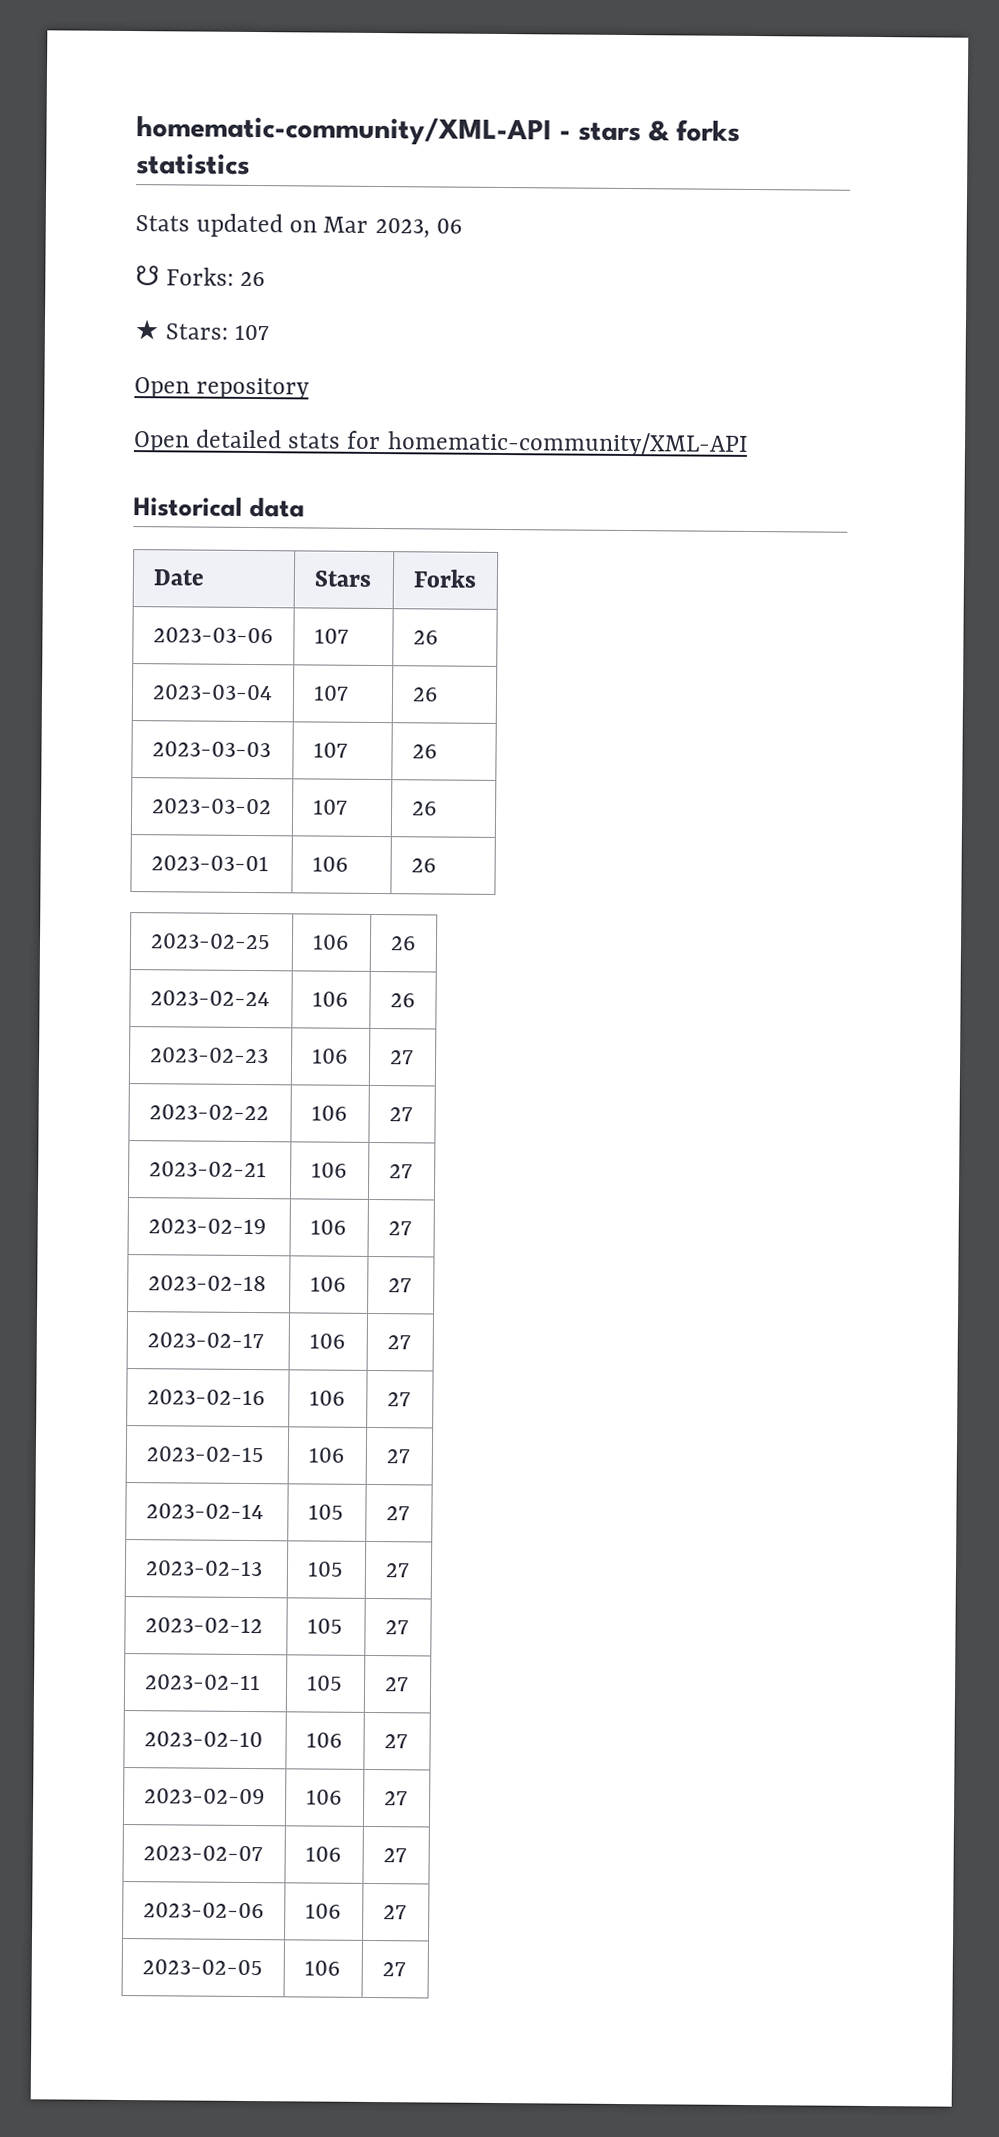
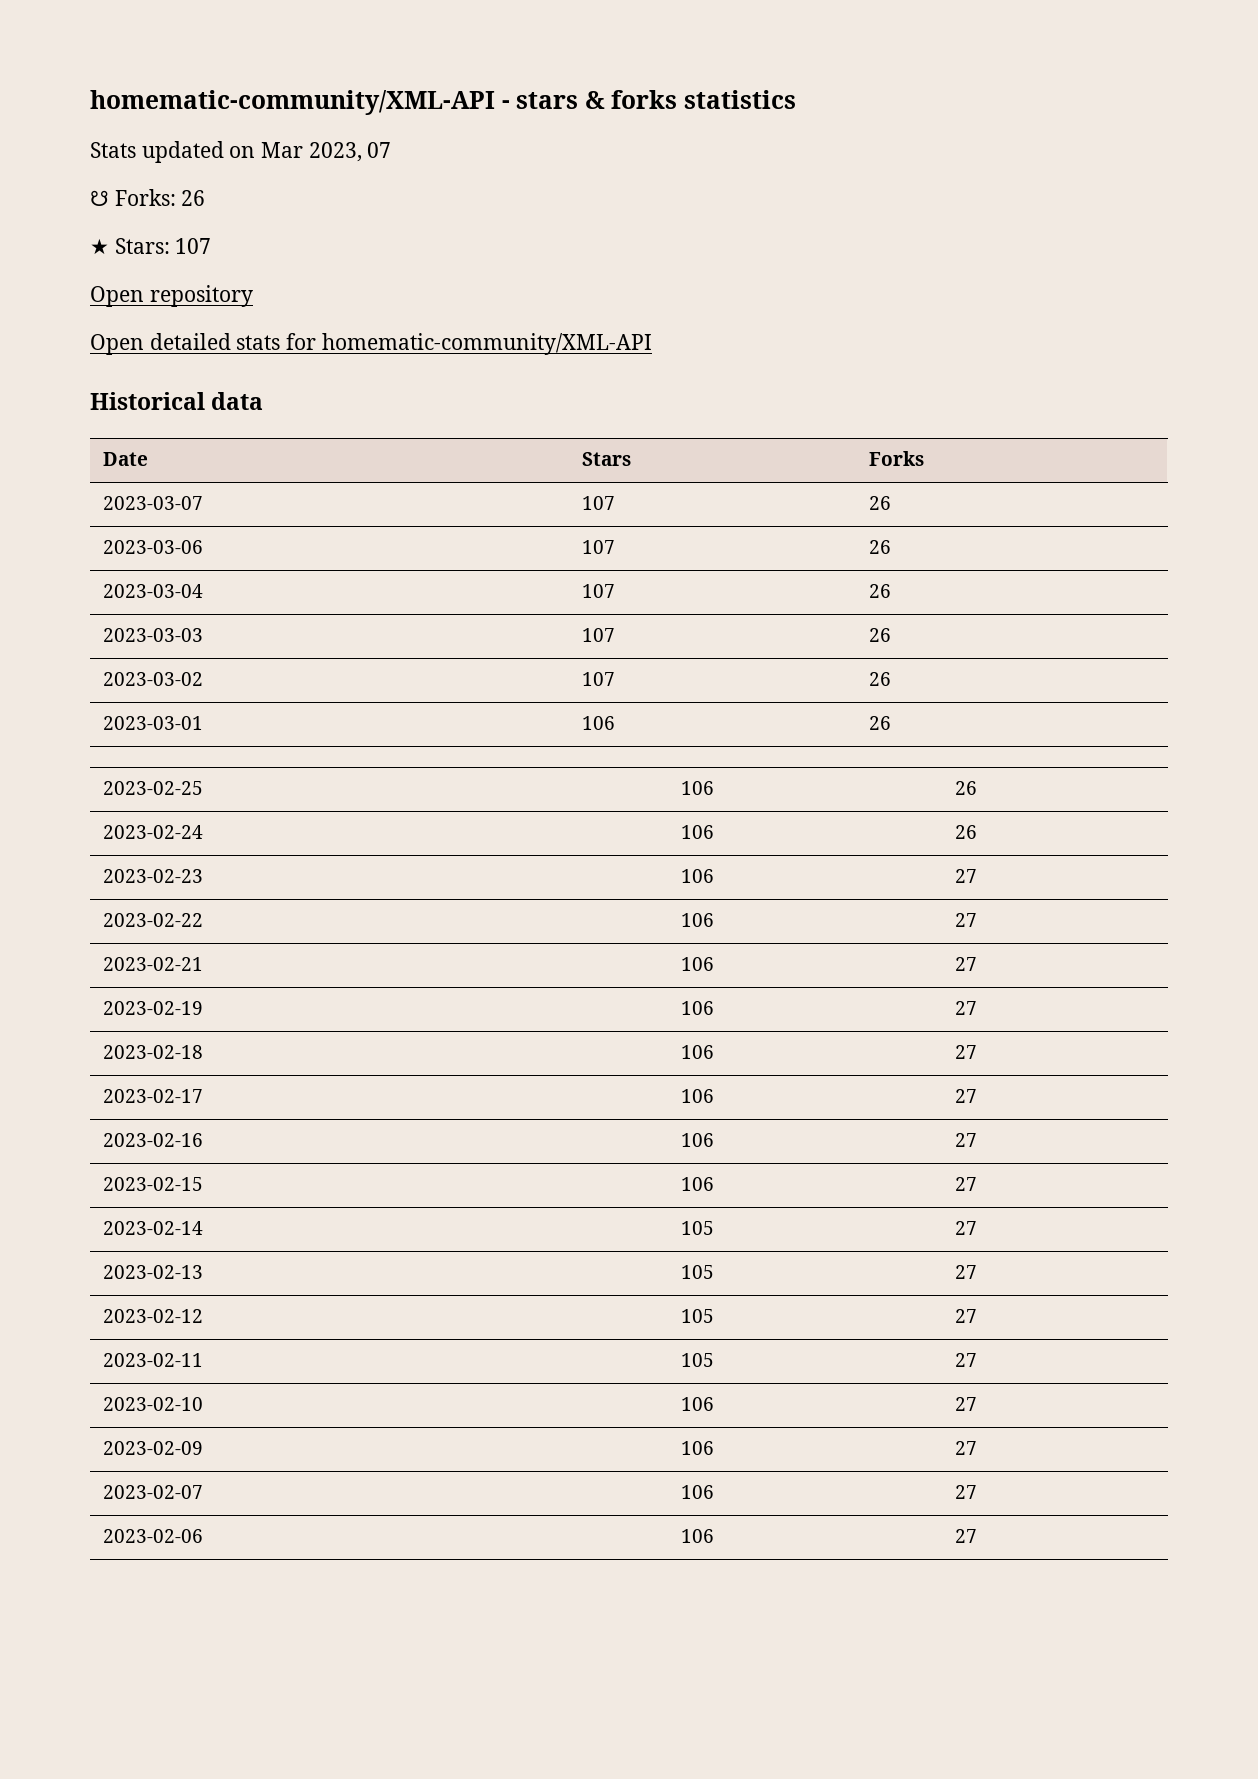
[435,218,462,234] 06 -> [367,142,392,158] 07
(477, 578) none -> [103,496,204,510] [582,496,616,510] [869,496,892,510] // 2023-03-07 | 107 | 26
[141,1959,263,1976] [303,1960,340,1976] [381,1962,406,1977] // 2023-02-05 | 106 | 27 -> (978, 1536) none

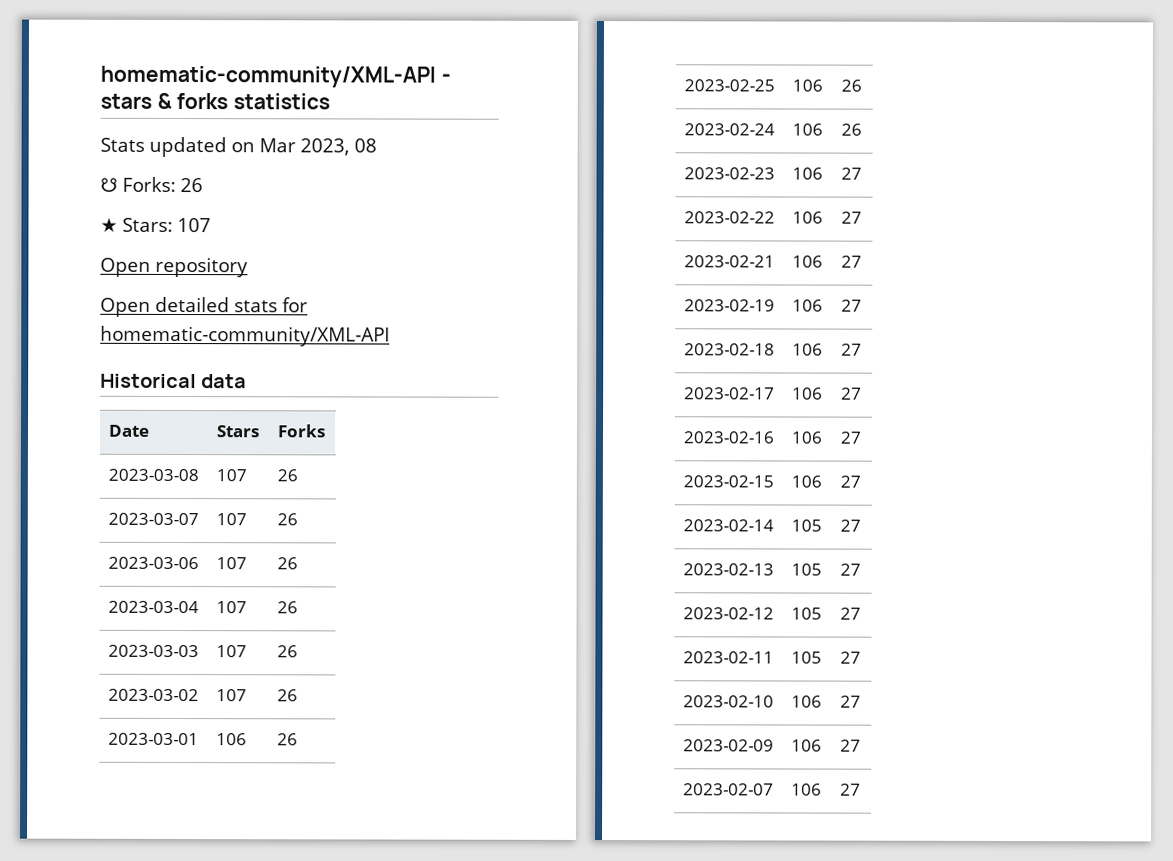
[367,142,392,158] 07 -> [354,138,377,153] 08
(925, 458) none -> [107,468,199,482] [215,469,247,482] [276,469,298,482] // 2023-03-08 | 107 | 26
[103,1529,204,1543] [681,1529,715,1543] [955,1529,978,1543] // 2023-02-06 | 106 | 27 -> (861, 789) none

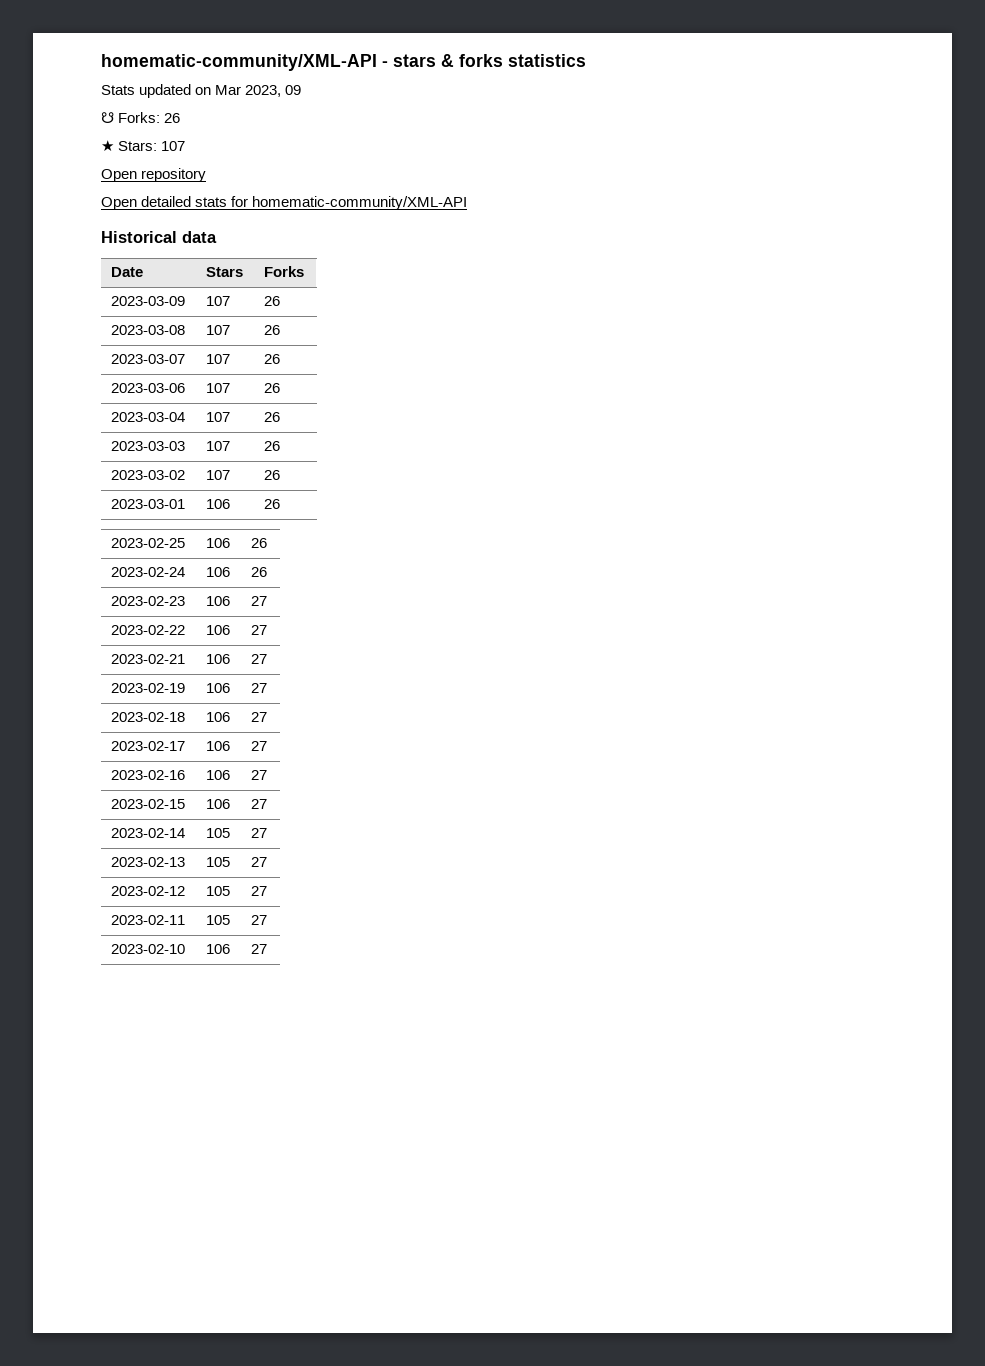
[354,138,377,153] 08 -> [285,85,302,95] 09
(326, 431) none -> [111,296,186,306] [206,296,231,306] [264,296,281,306] // 2023-03-09 | 107 | 26
[682,739,774,752] [790,739,822,752] [839,739,861,752] [682,783,774,796] [790,783,822,796] [839,783,861,796] // 2023-02-09 | 106 | 27 // 2023-02-07 | 106 | 27 -> (268, 949) none

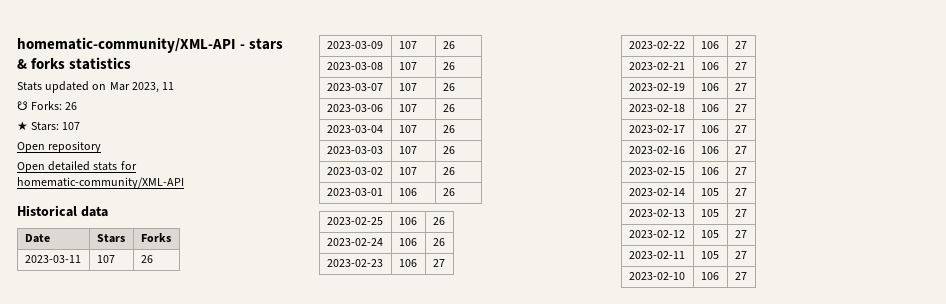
[285,85,302,95] 09 -> [162,82,175,90] 11
(305, 271) none -> [24,255,81,263] [96,255,115,263] [140,255,153,263] // 2023-03-11 | 107 | 26

